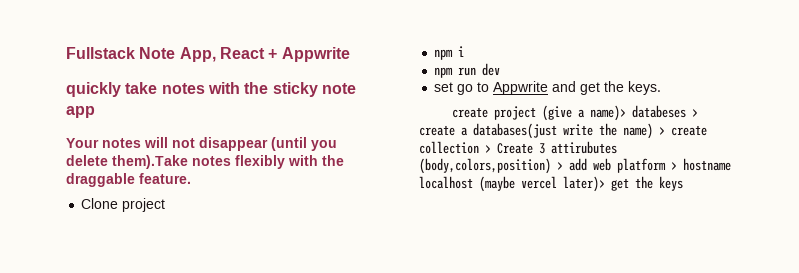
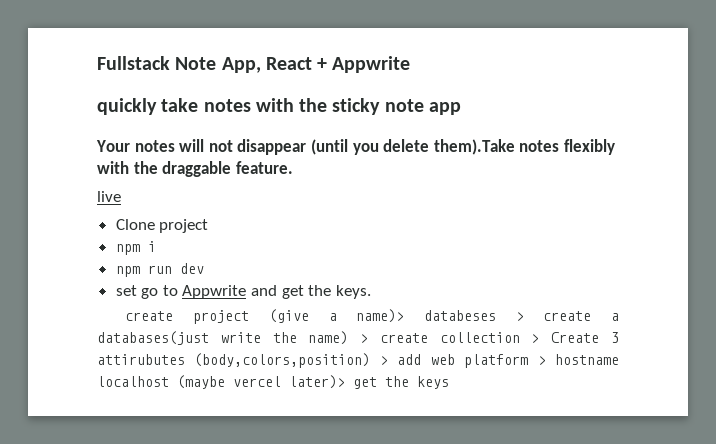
(191, 178) none -> [97,191,121,202] // live

